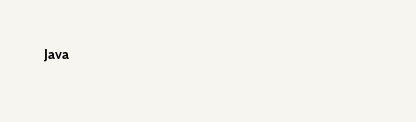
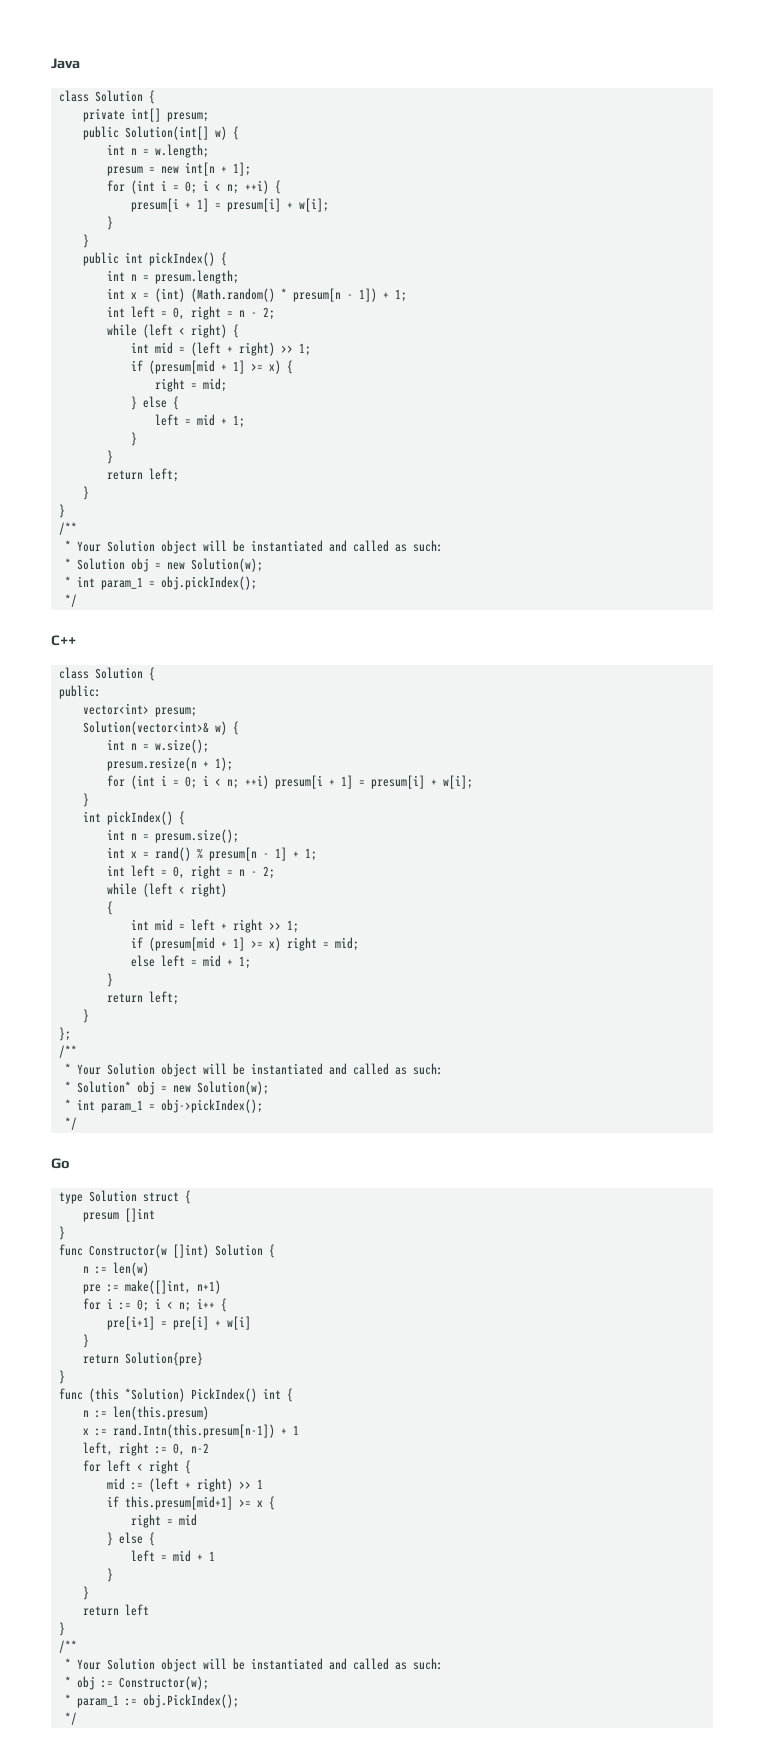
(69, 55) none -> [59,90,156,104] [83,108,210,122] [83,126,240,140] [107,144,210,158] [107,162,252,176] [107,180,282,194] [131,198,330,212] [107,216,114,230] [83,234,90,248] [83,252,228,266] [107,270,240,284] [107,288,408,302] [107,306,276,320] [107,324,240,338] [131,342,312,356] [131,360,294,374] [155,378,228,392] [131,396,180,410] [155,414,246,428] [131,432,138,446] [107,450,114,464] [107,468,180,482] [83,486,90,500] [59,504,66,518] [59,522,78,535] [65,540,444,554] [65,558,264,572] [65,576,258,590] [65,594,78,607] [51,635,76,646] [59,667,156,681] [59,685,102,699] [83,703,198,717] [83,721,240,735] [107,739,210,753] [107,757,234,771] [107,775,474,789] [83,793,90,807] [83,811,186,825] [107,829,240,843] [107,847,318,861] [107,865,276,879] [107,883,228,897] [107,901,114,915] [131,919,300,933] [131,937,360,951] [131,955,252,969] [107,973,114,987] [107,991,180,1005] [83,1009,90,1023] [59,1027,72,1041] [59,1045,78,1058] [65,1063,444,1077] [65,1081,270,1095] [65,1099,264,1113] [65,1117,78,1130] [51,1158,70,1169] [59,1190,192,1204] [83,1208,156,1222] [59,1226,66,1240] [59,1244,276,1258] [83,1262,150,1276] [83,1280,222,1294] [83,1298,228,1312] [107,1316,252,1330] [83,1334,90,1348] [83,1352,204,1366] [59,1370,66,1384] [59,1388,294,1402] [83,1406,210,1420] [83,1424,300,1438] [83,1442,210,1456] [83,1460,192,1474] [107,1478,264,1492] [107,1496,276,1510] [131,1514,198,1528] [107,1532,156,1546] [131,1550,216,1562] [107,1568,114,1582] [83,1586,90,1600] [83,1604,150,1616] [59,1622,66,1636] [59,1640,78,1653] [65,1658,444,1672] [65,1676,210,1690] [65,1694,240,1708] [65,1712,78,1725] // class Solution { // private int[] presum; // public Solution(int[] w) { // int n = w.length; // presum = new int[n + 1]; // for (int i = 0; i < n; ++i) { // presum[i + 1] = presum[i] + w[i]; // } // } // public int pickIndex() { // int n = presum.length; // int x = (int) (Math.random() * presum[n - 1]) + 1; // int left = 0, right = n - 2; // while (left < right) { // int mid = (left + right) >> 1; // if (presum[mid + 1] >= x) { // right = mid; // } else { // left = mid + 1; // } // } // return left; // } // } // /** // * Your Solution object will be instantiated and called as such: // * Solution obj = new Solution(w); // * int param_1 = obj.pickIndex(); // */ // C++ // class Solution { // public: // vector<int> presum; // Solution(vector<int>& w) { // int n = w.size(); // presum.resize(n + 1); // for (int i = 0; i < n; ++i) presum[i + 1] = presum[i] + w[i]; // } // int pickIndex() { // int n = presum.size(); // int x = rand() % presum[n - 1] + 1; // int left = 0, right = n - 2; // while (left < right) // { // int mid = left + right >> 1; // if (presum[mid + 1] >= x) right = mid; // else left = mid + 1; // } // return left; // } // }; // /** // * Your Solution object will be instantiated and called as such: // * Solution* obj = new Solution(w); // * int param_1 = obj->pickIndex(); // */ // Go // type Solution struct { // presum []int // } // func Constructor(w []int) Solution { // n := len(w) // pre := make([]int, n+1) // for i := 0; i < n; i++ { // pre[i+1] = pre[i] + w[i] // } // return Solution{pre} // } // func (this *Solution) PickIndex() int { // n := len(this.presum) // x := rand.Intn(this.presum[n-1]) + 1 // left, right := 0, n-2 // for left < right { // mid := (left + right) >> 1 // if this.presum[mid+1] >= x { // right = mid // } else { // left = mid + 1 // } // } // return left // } // /** // * Your Solution object will be instantiated and called as such: // * obj := Constructor(w); // * param_1 := obj.PickIndex(); // */

